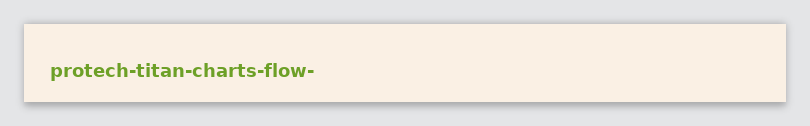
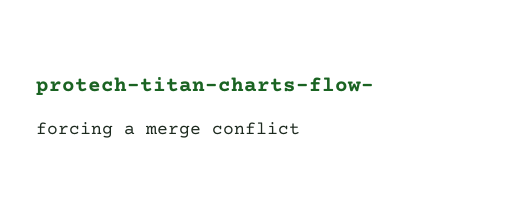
(314, 72) none -> [36,122,300,138] // forcing a merge conflict

